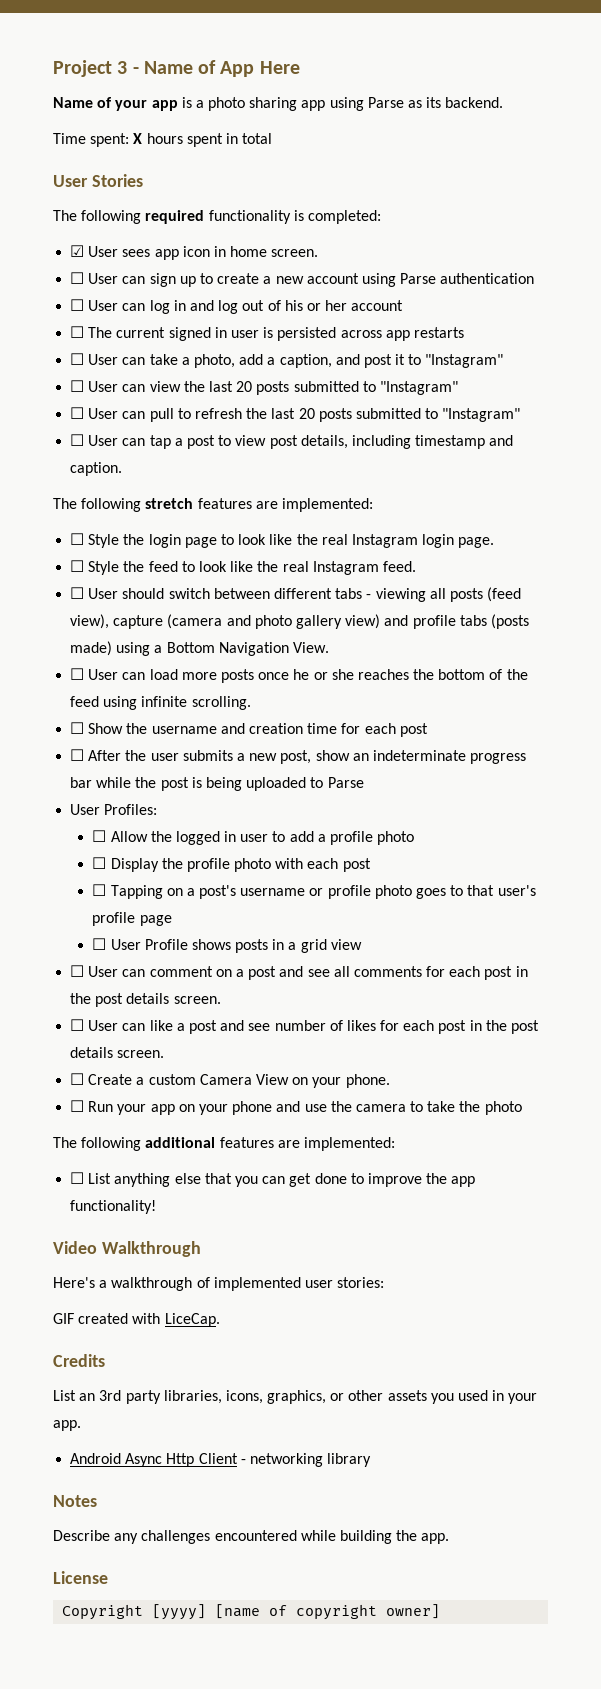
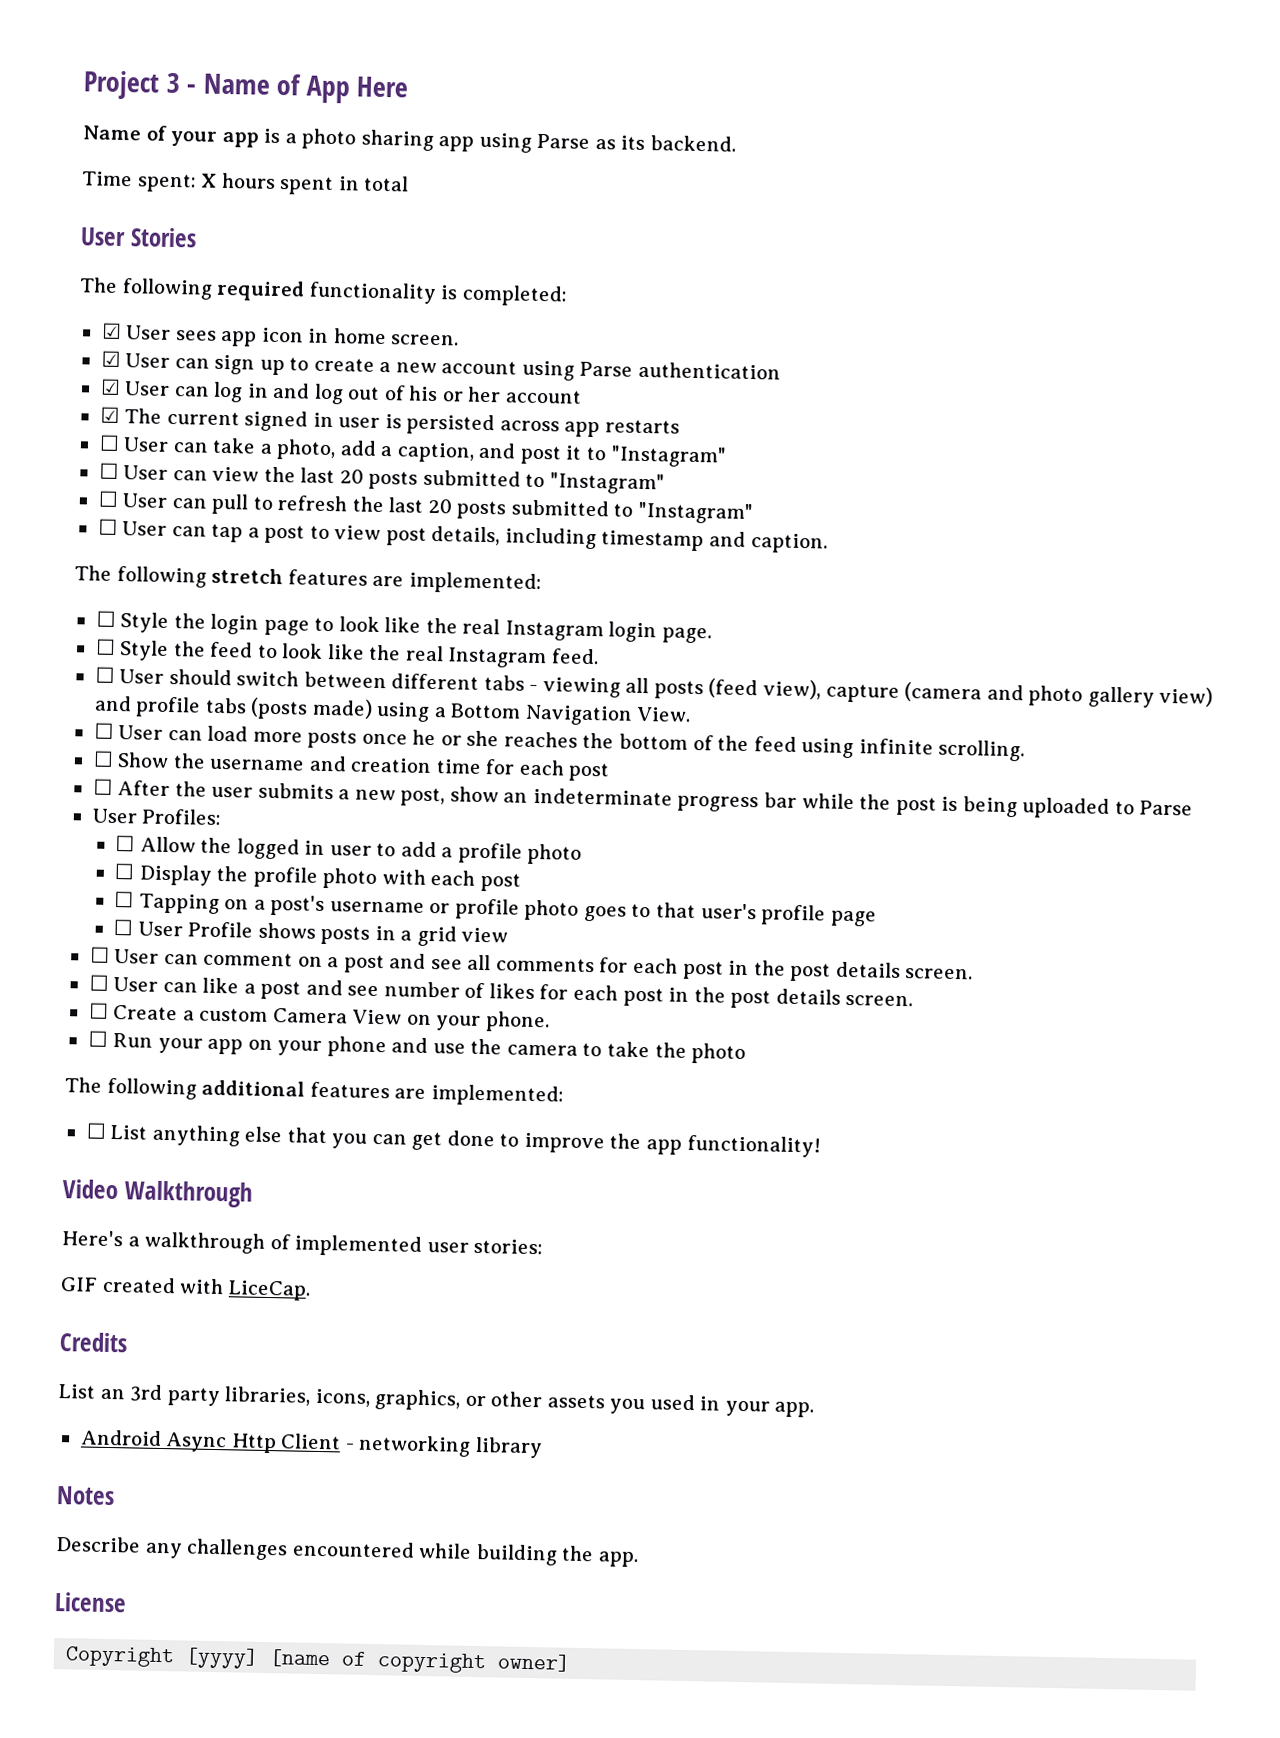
[70,272,85,284] ☐ -> [100,350,121,368] ☑
[70,299,85,311] ☐ -> [99,378,121,396] ☑
[70,326,85,338] ☐ -> [99,406,120,424] ☑

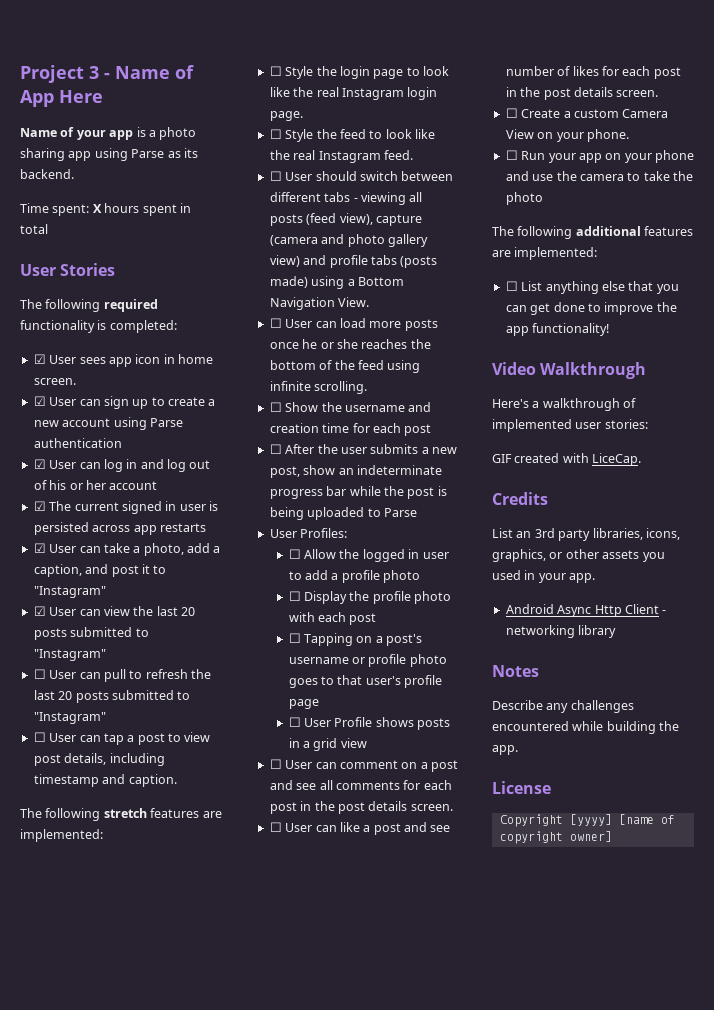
[98,434,120,452] ☐ -> [33,543,46,553] ☑
[98,462,119,480] ☐ -> [33,606,46,616] ☑

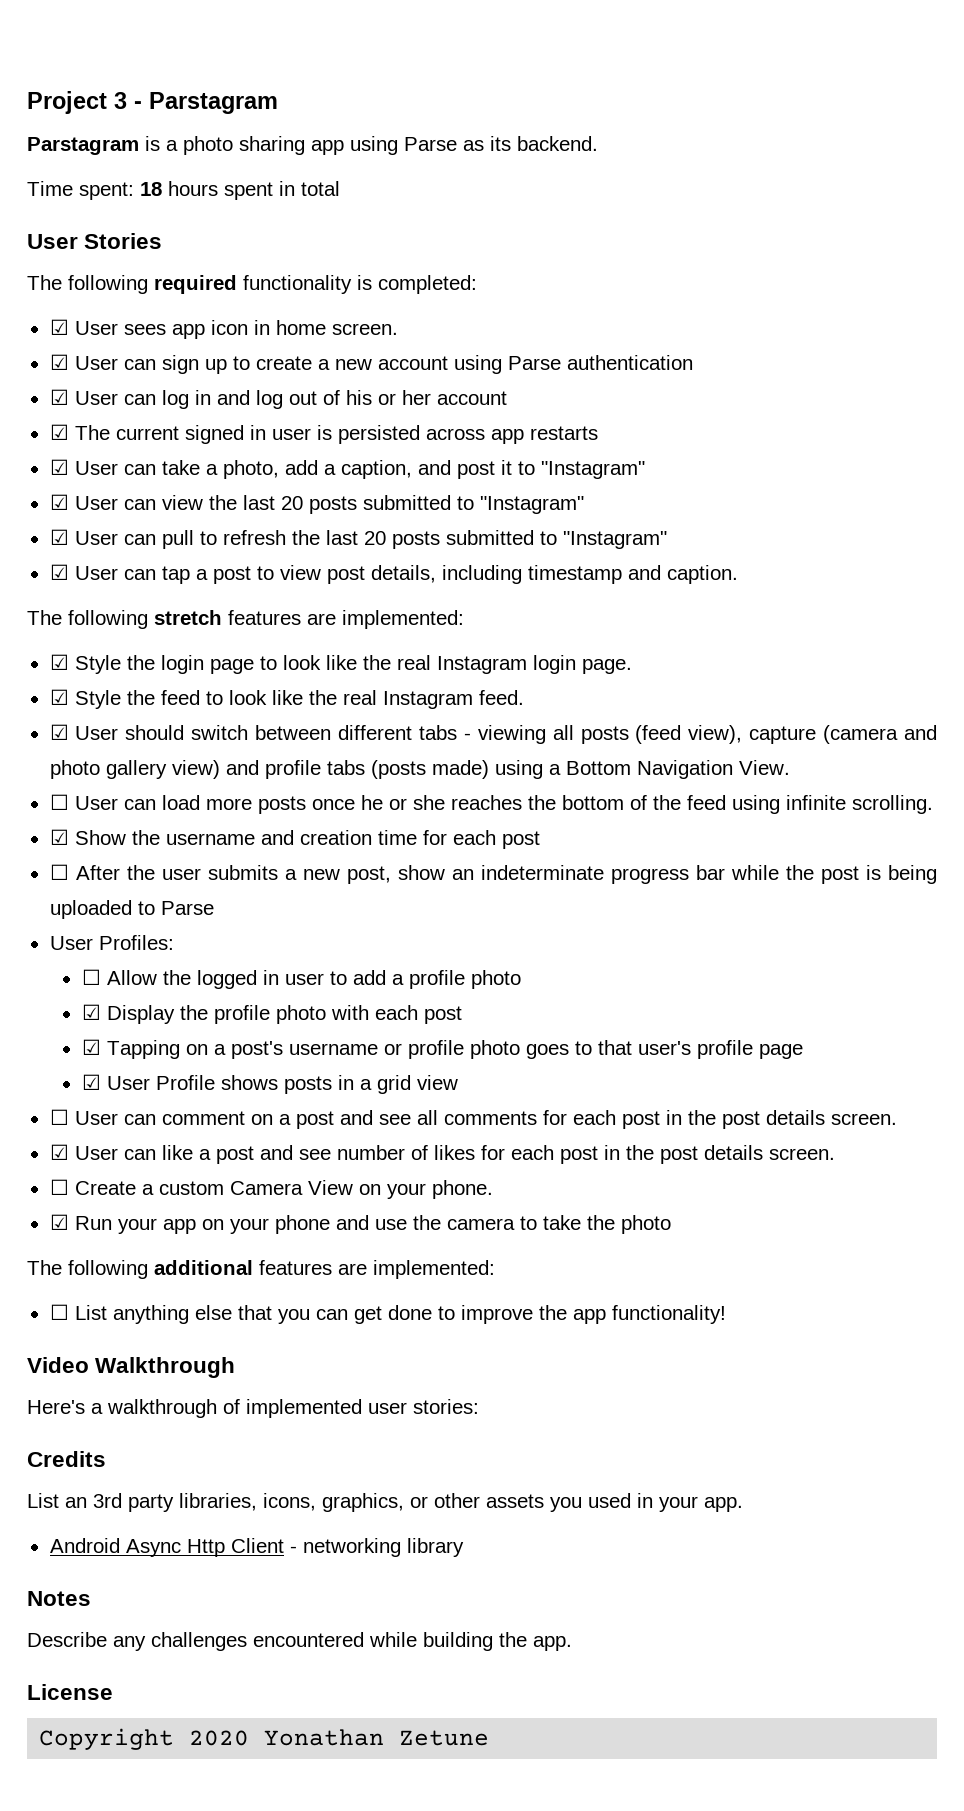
[115,65,194,79] [20,90,103,107] [20,127,134,140] Name of App Here // Name of your app -> [149,92,278,114] [27,137,139,155] Parstagram // Parstagram
[92,204,102,213] X -> [140,182,162,196] 18
[33,669,46,679] ☐ -> [49,529,69,545] ☑
[33,732,46,742] ☐ -> [49,564,69,580] ☑
[269,66,282,76] ☐ -> [49,654,69,670] ☑
[269,129,282,139] ☐ -> [49,689,69,705] ☑
[269,171,282,181] ☐ -> [49,724,69,740] ☑
[269,402,282,412] ☐ -> [49,829,69,845] ☑
[288,591,301,601] ☐ -> [81,1004,101,1020] ☑
[288,633,301,643] ☐ -> [81,1039,101,1055] ☑
[288,717,301,727] ☐ -> [81,1074,101,1090] ☑
[269,822,282,832] ☐ -> [49,1144,69,1160] ☑
[505,150,518,160] ☐ -> [49,1214,69,1230] ☑
[492,453,642,466] // GIF created with LiceCap. -> (479, 1406) none
[569,814,675,826] [499,831,612,844] [yyyy] [name of copyright owner] -> [189,1729,490,1746] 2020 Yonathan Zetune

